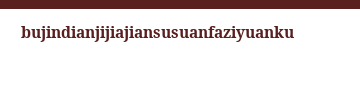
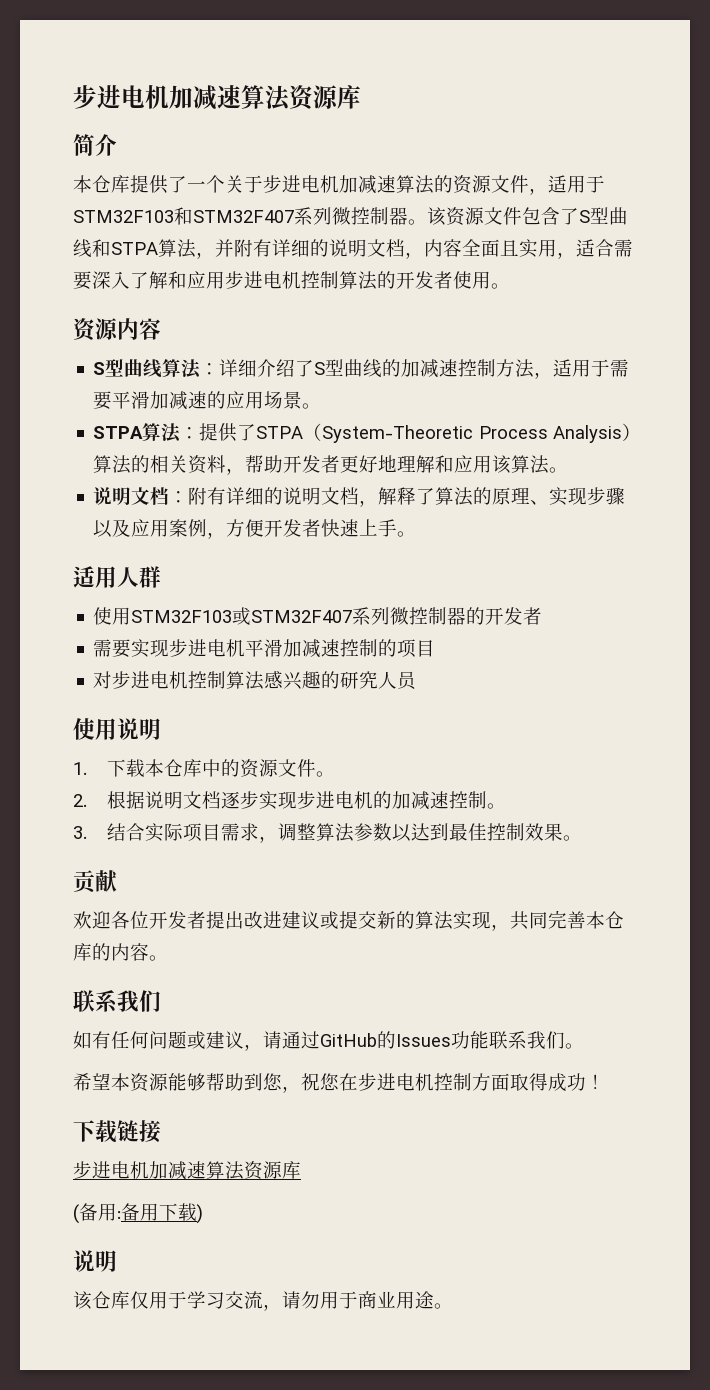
[21,26,294,42] bujindianjijiajiansusuanfaziyuanku -> [73,85,361,111] [73,134,117,156] [73,175,605,195] [73,207,628,226] [73,239,633,259] [73,271,510,290] [73,318,161,342] [93,359,630,379] [93,391,322,410] [93,423,641,443] [93,455,569,475] [93,487,626,507] [93,519,417,539] [73,566,161,588] [93,607,543,625] [93,639,436,658] [93,671,418,690] [73,718,161,740] [73,759,336,778] [73,791,507,810] [73,823,583,843] [73,870,118,894] [73,910,624,931] [73,943,168,961] [73,990,161,1013] [73,1031,584,1051] [73,1073,605,1093] [73,1120,161,1143] [73,1161,301,1180] [73,1203,203,1224] [73,1250,117,1272] [73,1291,453,1311] 步进电机加减速算法资源库 // 简介 // 本仓库提供了一个关于步进电机加减速算法的资源文件，适用于STM32F103和STM32F407系列微控制器。该资源文件包含了S型曲线和STPA算法，并附有详细的说明文档，内容全面且实用，适合需要深入了解和应用步进电机控制算法的开发者使用。 // 资源内容 // S型曲线算法：详细介绍了S型曲线的加减速控制方法，适用于需要平滑加减速的应用场景。 // STPA算法：提供了STPA（System-Theoretic Process Analysis）算法的相关资料，帮助开发者更好地理解和应用该算法。 // 说明文档：附有详细的说明文档，解释了算法的原理、实现步骤以及应用案例，方便开发者快速上手。 // 适用人群 // 使用STM32F103或STM32F407系列微控制器的开发者 // 需要实现步进电机平滑加减速控制的项目 // 对步进电机控制算法感兴趣的研究人员 // 使用说明 // 1.下载本仓库中的资源文件。 // 2.根据说明文档逐步实现步进电机的加减速控制。 // 3.结合实际项目需求，调整算法参数以达到最佳控制效果。 // 贡献 // 欢迎各位开发者提出改进建议或提交新的算法实现，共同完善本仓库的内容。 // 联系我们 // 如有任何问题或建议，请通过GitHub的Issues功能联系我们。 // 希望本资源能够帮助到您，祝您在步进电机控制方面取得成功！ // 下载链接 // 步进电机加减速算法资源库 // (备用:备用下载) // 说明 // 该仓库仅用于学习交流，请勿用于商业用途。

